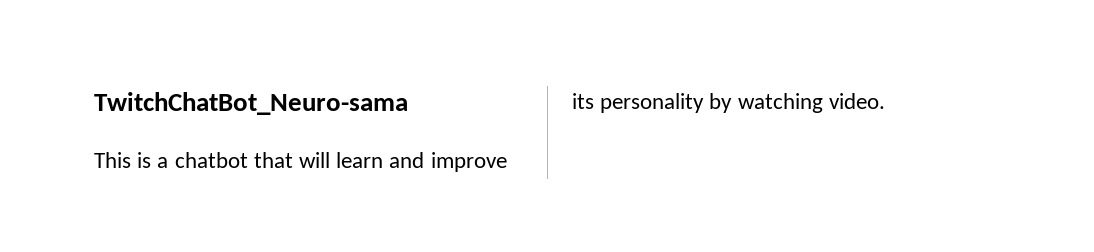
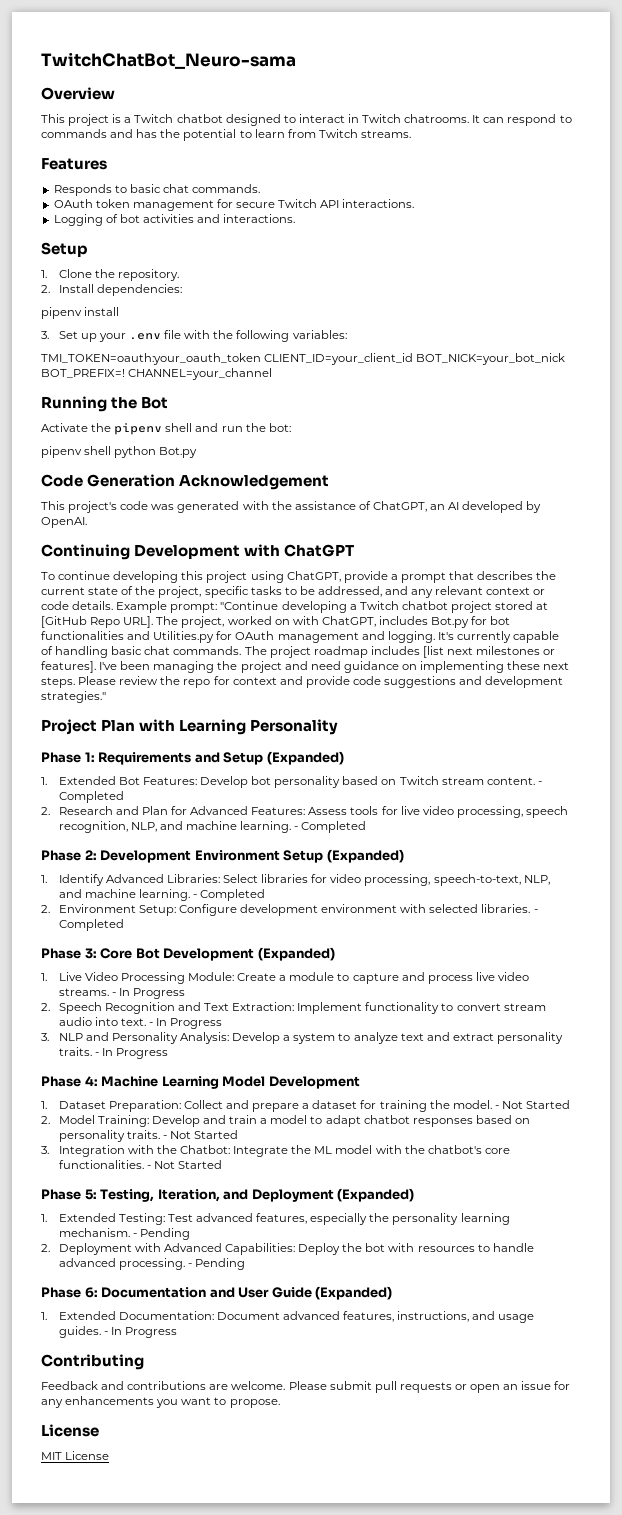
[94,152,131,168] // This -> [41,87,115,100] [41,114,110,126] // Overview // This project
[174,152,507,172] [572,93,885,113] chatbot that will learn and improve its personality by watching video. -> [134,114,572,126] [41,129,411,141] [41,158,107,170] [53,184,261,196] [53,199,415,211] [53,214,296,226] [41,242,88,257] [41,269,179,281] [41,284,182,296] [41,307,120,319] [41,330,347,342] [41,353,566,365] [41,368,273,380] [41,396,169,412] [41,423,291,435] [41,446,198,458] [41,474,330,490] [41,501,542,513] [41,517,87,528] [41,544,355,560] [41,571,557,583] [41,586,546,598] [41,601,549,613] [41,616,511,628] [41,631,560,643] [41,646,556,658] [41,661,570,673] [41,676,564,688] [41,691,106,703] [41,719,339,735] [41,751,344,765] [41,776,542,788] [58,791,124,803] [41,806,568,818] [58,821,367,833] [41,849,404,863] [41,874,550,886] [58,889,266,901] [41,904,538,916] [58,919,124,931] [41,947,335,961] [41,972,529,984] [58,988,185,999] [41,1002,546,1014] [58,1017,223,1029] [41,1032,563,1044] [58,1047,168,1059] [41,1076,360,1089] [41,1100,571,1112] [41,1115,530,1127] [58,1130,239,1142] [41,1145,510,1157] [58,1160,222,1169] [41,1188,415,1202] [41,1213,510,1225] [58,1228,190,1240] [41,1243,534,1255] [58,1258,245,1270] [41,1286,393,1300] [41,1311,535,1323] [58,1326,177,1338] [41,1354,144,1370] [41,1381,571,1393] [41,1396,280,1408] [41,1424,99,1437] [41,1451,110,1460] Twitch chatbot designed to interact in Twitch chatrooms. It can respond to commands and has the potential to learn from Twitch streams. // Features // Responds to basic chat commands. // OAuth token management for secure Twitch API interactions. // Logging of bot activities and interactions. // Setup // 1. Clone the repository. // 2. Install dependencies: // pipenv install // 3. Set up your .env file with the following variables: // TMI_TOKEN=oauth:your_oauth_token CLIENT_ID=your_client_id BOT_NICK=your_bot_nick BOT_PREFIX=! CHANNEL=your_channel // Running the Bot // Activate the pipenv shell and run the bot: // pipenv shell python Bot.py // Code Generation Acknowledgement // This project's code was generated with the assistance of ChatGPT, an AI developed by OpenAI. // Continuing Development with ChatGPT // To continue developing this project using ChatGPT, provide a prompt that describes the current state of the project, specific tasks to be addressed, and any relevant context or code details. Example prompt: "Continue developing a Twitch chatbot project stored at [GitHub Repo URL]. The project, worked on with ChatGPT, includes Bot.py for bot functionalities and Utilities.py for OAuth management and logging. It's currently capable of handling basic chat commands. The project roadmap includes [list next milestones or features]. I've been managing the project and need guidance on implementing these next steps. Please review the repo for context and provide code suggestions and development strategies." // Project Plan with Learning Personality // Phase 1: Requirements and Setup (Expanded) // 1. Extended Bot Features: Develop bot personality based on Twitch stream content. - Completed // 2. Research and Plan for Advanced Features: Assess tools for live video processing, speech recognition, NLP, and machine learning. - Completed // Phase 2: Development Environment Setup (Expanded) // 1. Identify Advanced Libraries: Select libraries for video processing, speech-to-text, NLP, and machine learning. - Completed // 2. Environment Setup: Configure development environment with selected libraries. - Completed // Phase 3: Core Bot Development (Expanded) // 1. Live Video Processing Module: Create a module to capture and process live video streams. - In Progress // 2. Speech Recognition and Text Extraction: Implement functionality to convert stream audio into text. - In Progress // 3. NLP and Personality Analysis: Develop a system to analyze text and extract personality traits. - In Progress // Phase 4: Machine Learning Model Development // 1. Dataset Preparation: Collect and prepare a dataset for training the model. - Not Started // 2. Model Training: Develop and train a model to adapt chatbot responses based on personality traits. - Not Started // 3. Integration with the Chatbot: Integrate the ML model with the chatbot's core functionalities. - Not Started // Phase 5: Testing, Iteration, and Deployment (Expanded) // 1. Extended Testing: Test advanced features, especially the personality learning mechanism. - Pending // 2. Deployment with Advanced Capabilities: Deploy the bot with resources to handle advanced processing. - Pending // Phase 6: Documentation and User Guide (Expanded) // 1. Extended Documentation: Document advanced features, instructions, and usage guides. - In Progress // Contributing // Feedback and contributions are welcome. Please submit pull requests or open an issue for any enhancements you want to propose. // License // MIT License

